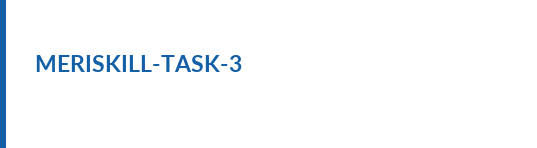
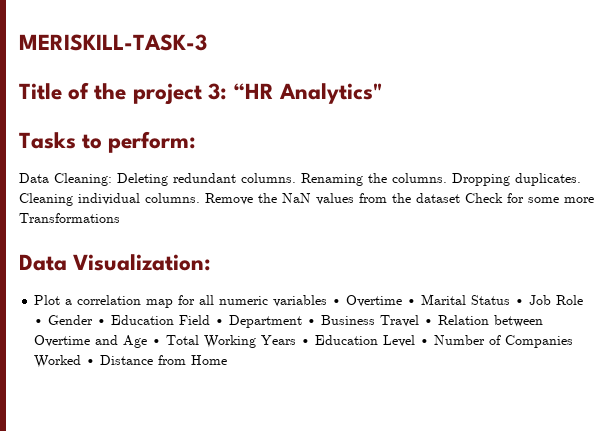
(242, 63) none -> [19,82,383,105] [19,131,197,153] [19,173,581,186] [19,193,594,206] [19,213,120,223] [19,254,212,271] [34,294,584,308] [34,315,544,328] [34,335,574,348] [34,355,228,368] // Title of the project 3: “HR Analytics" // Tasks to perform: // Data Cleaning: Deleting redundant columns. Renaming the columns. Dropping duplicates. Cleaning individual columns. Remove the NaN values from the dataset Check for some more Transformations // Data Visualization: // Plot a correlation map for all numeric variables ∙ Overtime ∙ Marital Status ∙ Job Role ∙ Gender ∙ Education Field ∙ Department ∙ Business Travel ∙ Relation between Overtime and Age ∙ Total Working Years ∙ Education Level ∙ Number of Companies Worked ∙ Distance from Home

